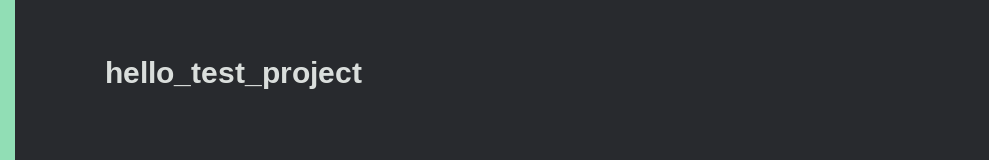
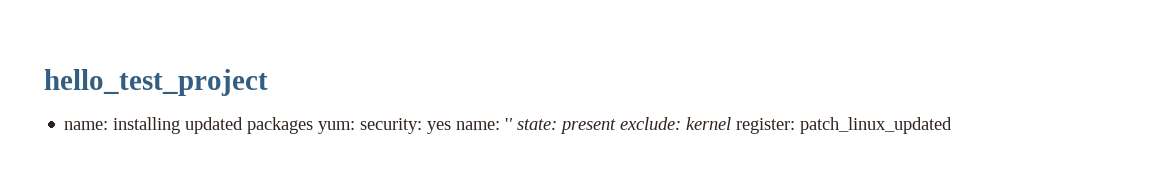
(362, 75) none -> [64,117,953,134] // name: installing updated packages yum: security: yes name: '' state: present exclude: kernel register: patch_linux_updated

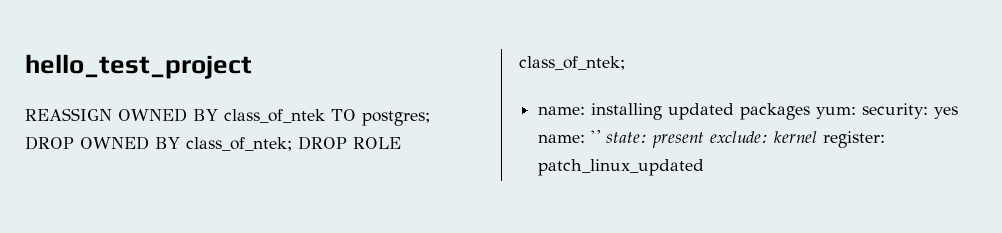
(268, 82) none -> [25,108,430,126] [25,136,401,151] [519,56,625,70] // REASSIGN OWNED BY class_of_ntek TO postgres; DROP OWNED BY class_of_ntek; DROP ROLE class_of_ntek;

